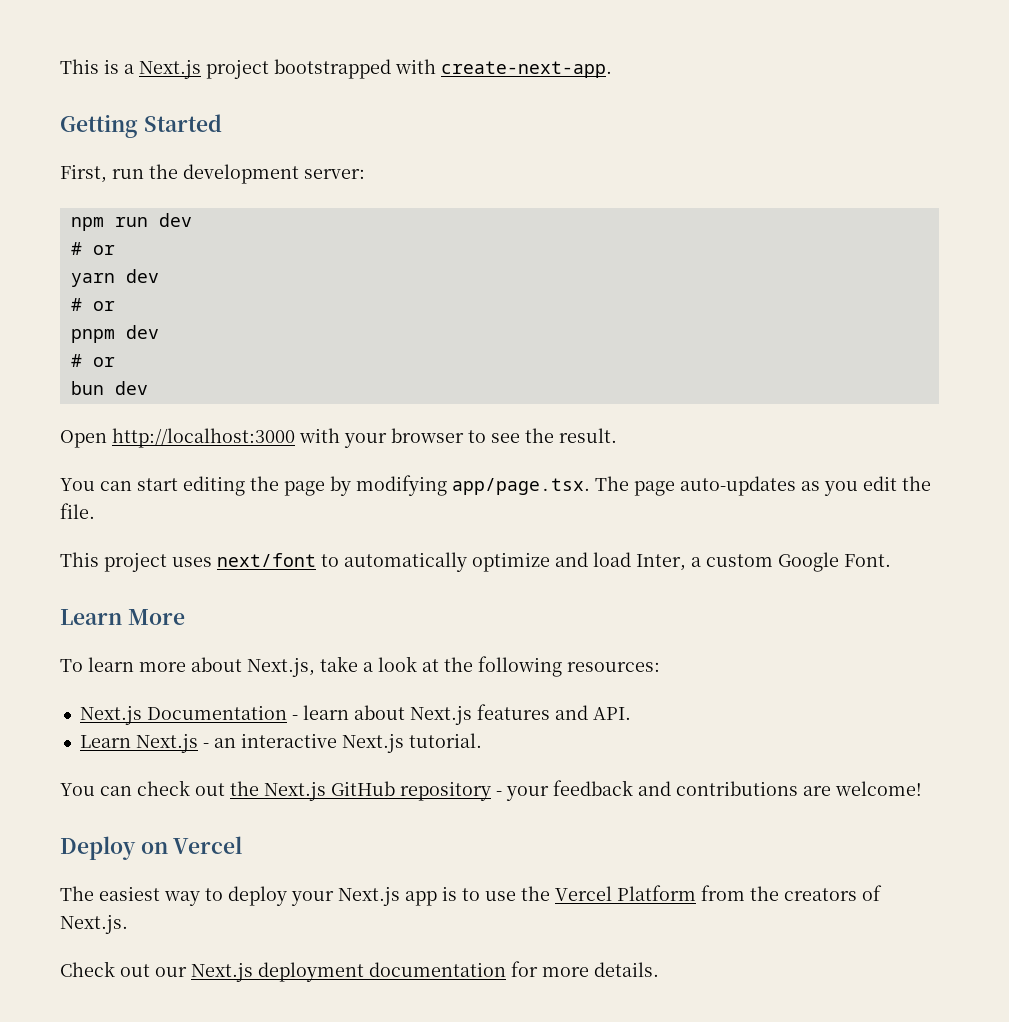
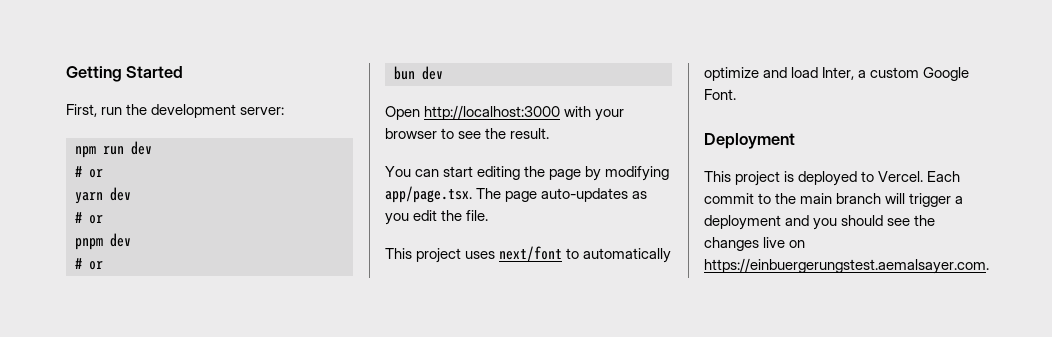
[60,59,612,79] This is a Next.js project bootstrapped with create-next-app. // -> (66, 74) none
[60,609,185,625] [60,656,660,677] [79,704,631,725] [79,733,482,753] [60,780,922,801] [60,836,243,860] [60,885,882,906] [60,914,128,934] [60,961,659,982] Learn More // To learn more about Next.js, take a look at the following resources: // Next.js Documentation - learn about Next.js features and API. // Learn Next.js - an interactive Next.js tutorial. // You can check out the Next.js GitHub repository - your feedback and contributions are welcome! // Deploy on Vercel // The easiest way to deploy your Next.js app is to use the Vercel Platform from the creators of Next.js. // Check out our Next.js deployment documentation for more details. -> [704,133,795,149] [704,171,961,186] [704,193,964,207] [704,215,936,230] [704,237,806,251] [704,258,989,274] Deployment // This project is deployed to Vercel. Each commit to the main branch will trigger a deployment and you should see the changes live on https://einbuergerungstest.aemalsayer.com.

